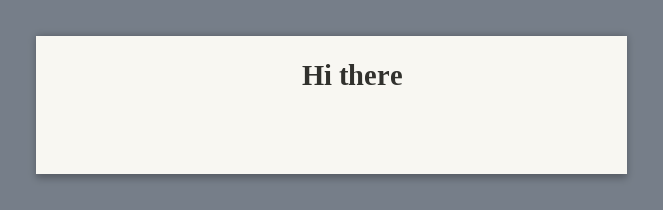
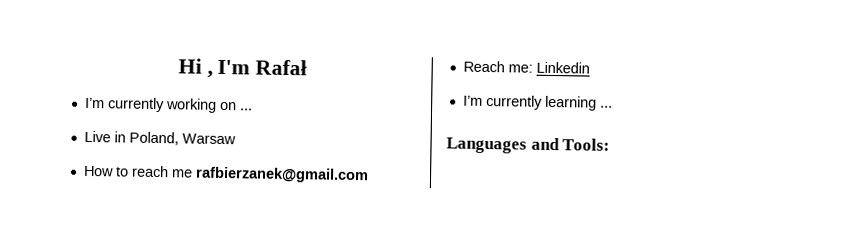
[339,64,404,85] there -> [206,59,308,78] [84,97,253,113] [83,130,236,146] [83,165,369,184] [462,60,590,74] [462,94,613,111] [446,137,611,154] , I'm Rafał // I’m currently working on ... // Live in Poland, Warsaw // How to reach me rafbierzanek@gmail.com // Reach me: Linkedin // I’m currently learning ... // Languages and Tools:

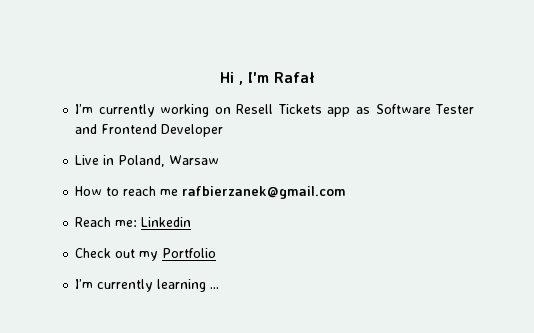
[239,108,253,111] ... -> [236,104,475,117] [75,124,224,137] Resell Tickets app as Software Tester and Frontend Developer
(590, 67) none -> [75,248,217,261] // Check out my Portfolio
[446,137,611,154] // Languages and Tools: -> (220, 288) none

